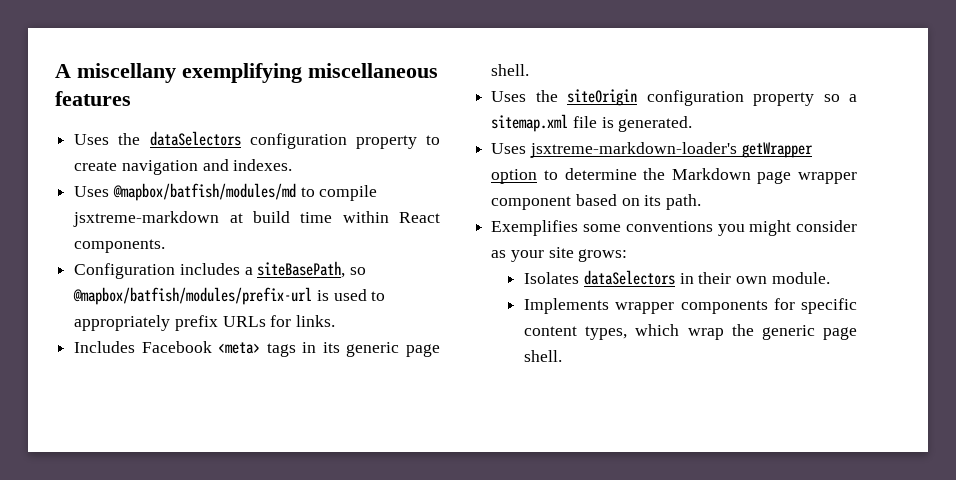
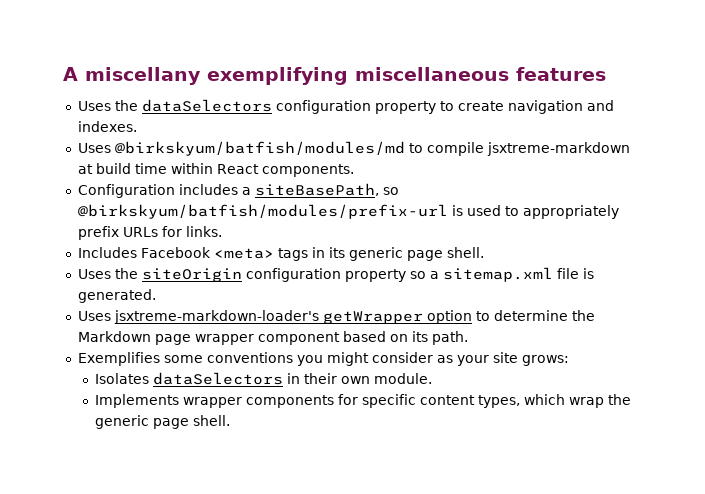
[112,183,296,201] @mapbox/batfish/modules/md -> [114,141,405,156] @birkskyum/batfish/modules/md
[73,287,313,305] @mapbox/batfish/modules/prefix-url -> [77,204,448,219] @birkskyum/batfish/modules/prefix-url

